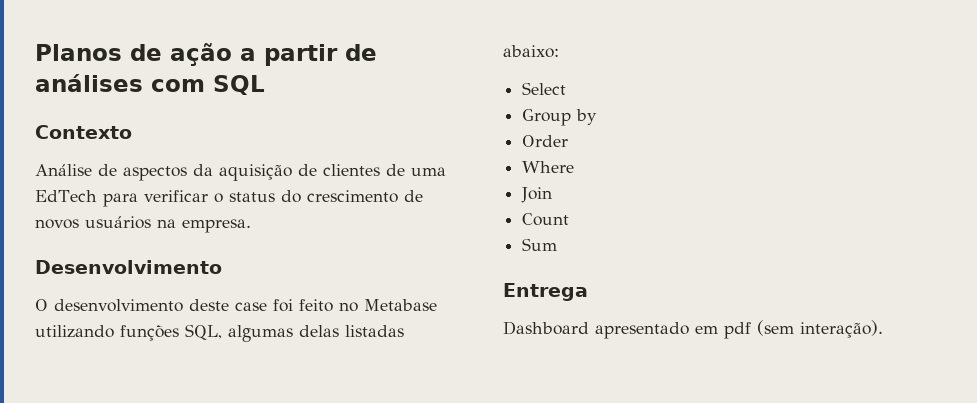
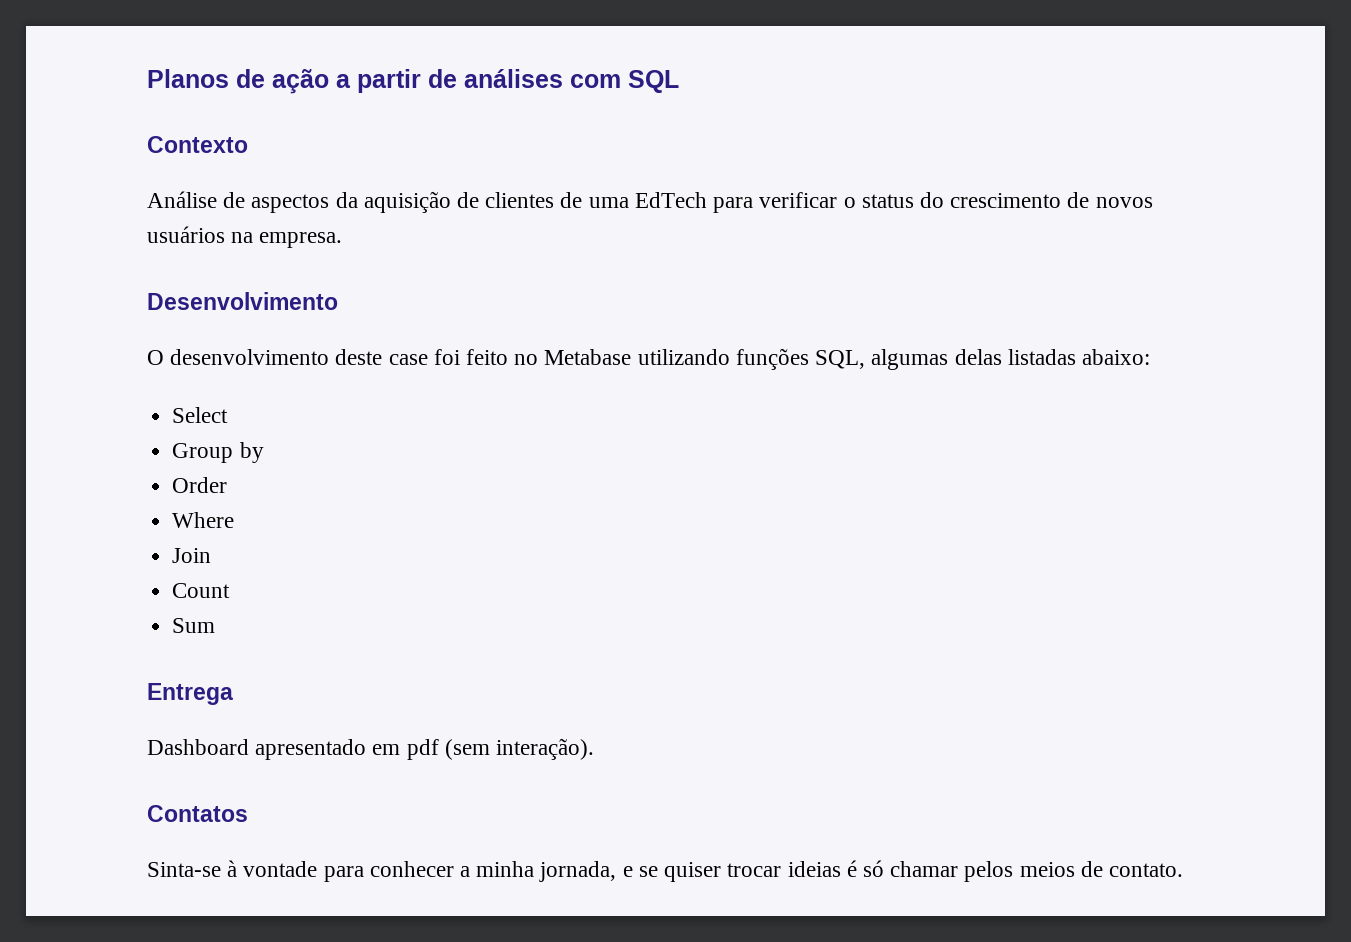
(883, 329) none -> [147,805,248,822] [147,860,1183,882] // Contatos // Sinta-se à vontade para conhecer a minha jornada, e se quiser trocar ideias é só chamar pelos meios de contato.

